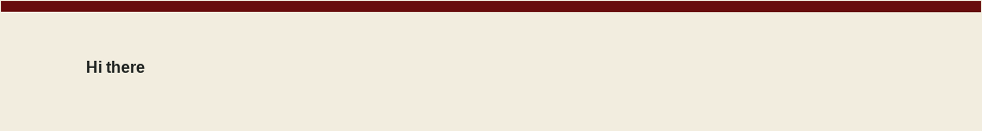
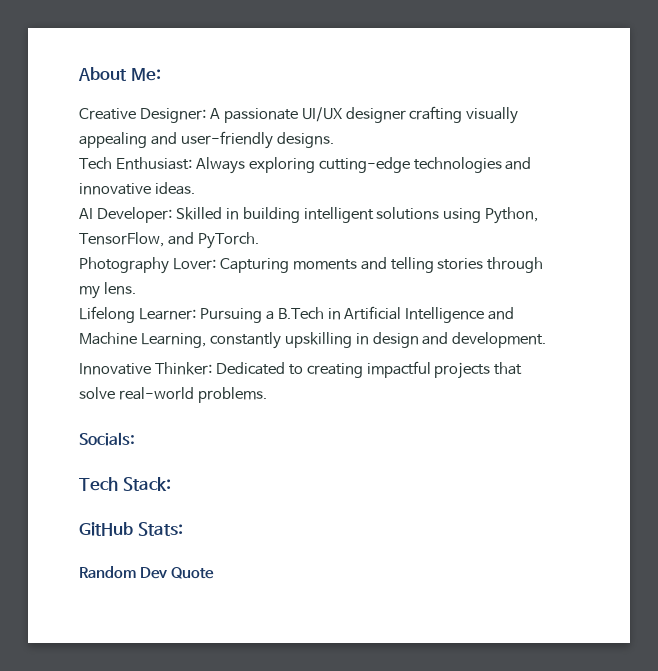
[85,60,147,73] Hi there -> [78,67,161,81] [79,106,519,124] [79,131,334,149] [79,157,532,174] [79,182,195,195] [79,207,539,224] [79,232,259,249] [79,257,544,274] [79,282,136,299] [79,306,515,323] [79,332,547,349] [79,361,523,379] [79,387,267,403] [79,432,135,446] [79,477,171,491] [79,522,183,536] [79,566,215,579] About Me: // Creative Designer: A passionate UI/UX designer crafting visually appealing and user-friendly designs. // Tech Enthusiast: Always exploring cutting-edge technologies and innovative ideas. // AI Developer: Skilled in building intelligent solutions using Python, TensorFlow, and PyTorch. // Photography Lover: Capturing moments and telling stories through my lens. // Lifelong Learner: Pursuing a B.Tech in Artificial Intelligence and Machine Learning, constantly upskilling in design and development. // Innovative Thinker: Dedicated to creating impactful projects that solve real-world problems. // Socials: // Tech Stack: // GitHub Stats: // Random Dev Quote

